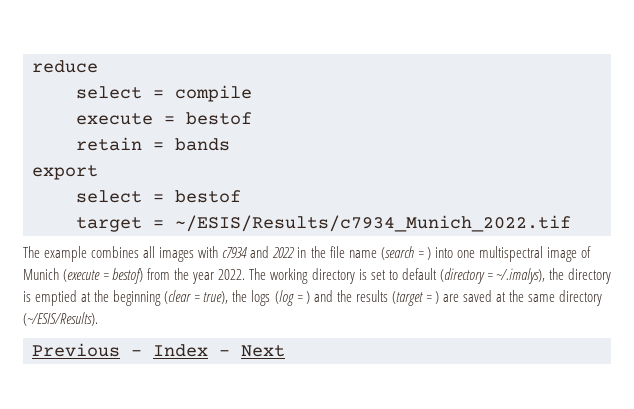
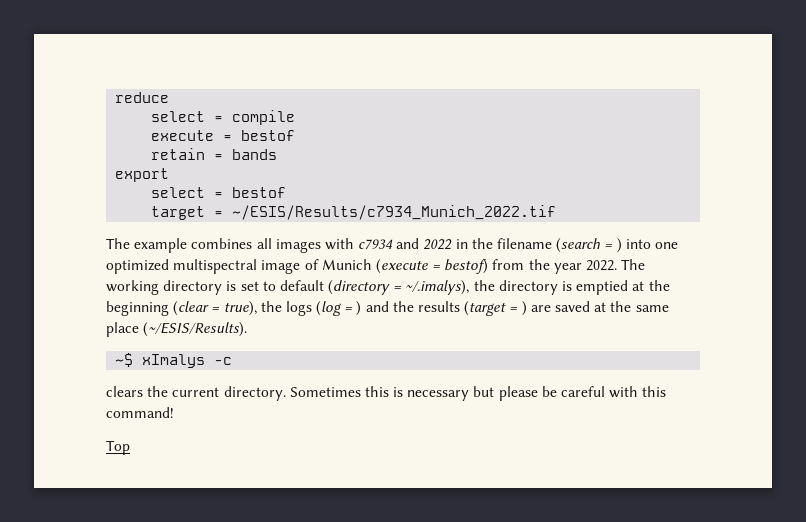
[329,246,377,258] file name -> [497,238,553,249] filename
(475, 254) none -> [106,259,169,274] optimized
[559,290,603,306] directory -> [106,322,139,337] place
[32,343,285,357] Previous – Index – Next -> [115,353,233,368] [106,386,667,401] [106,407,174,418] [106,440,130,455] ~$ xImalys -c // clears the current directory. Sometimes this is necessary but please be careful with this command! // Top

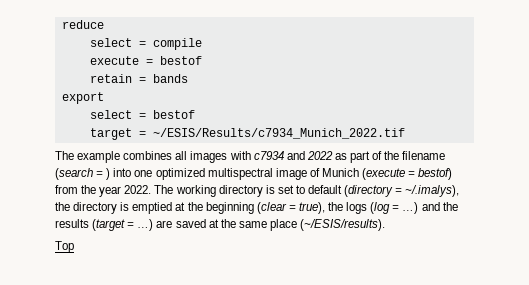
[455,239,468,249] in -> [334,151,383,163] as part of
[356,301,362,316] ) -> [402,202,419,214] …)
[521,301,527,316] ) -> [137,219,154,231] …)
[143,322,248,337] [115,353,233,368] [106,386,667,401] [106,407,174,418] (~/ESIS/Results). // ~$ xImalys -c // clears the current directory. Sometimes this is necessary but please be careful with this command! -> [300,219,386,231] (~/ESIS/results).

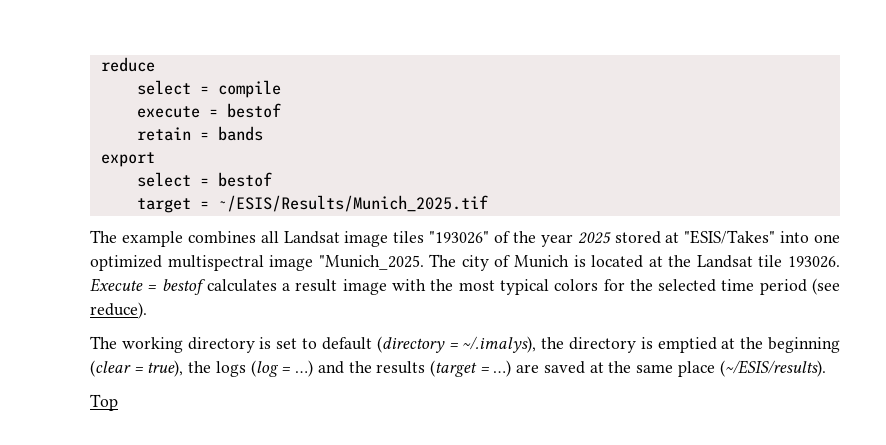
[152,128,405,139] ~/ESIS/Results/c7934_Munich_2022.tif -> [217,195,488,212] ~/ESIS/Results/Munich_2025.tif
[190,151,446,163] [55,168,111,180] images with c7934 and 2022 as part of the filename (search = ) -> [283,230,776,247] Landsat image tiles "193026" of the year 2025 stored at "ESIS/Takes"
[309,168,453,180] [55,185,152,197] of Munich (execute = bestof) from the year 2022. -> [318,254,840,271] [90,278,840,295] [90,302,147,319] "Munich_2025. The city of Munich is located at the Landsat tile 193026. Execute = bestof calculates a result image with the most typical colors for the selected time period (see reduce). //

